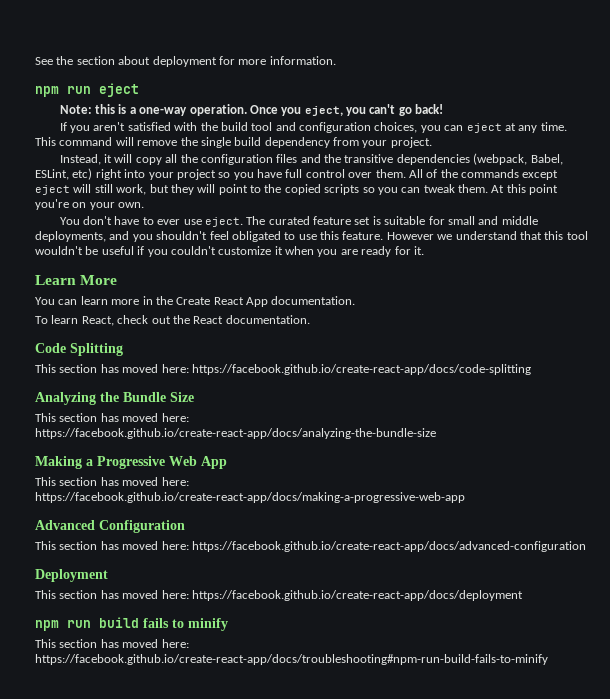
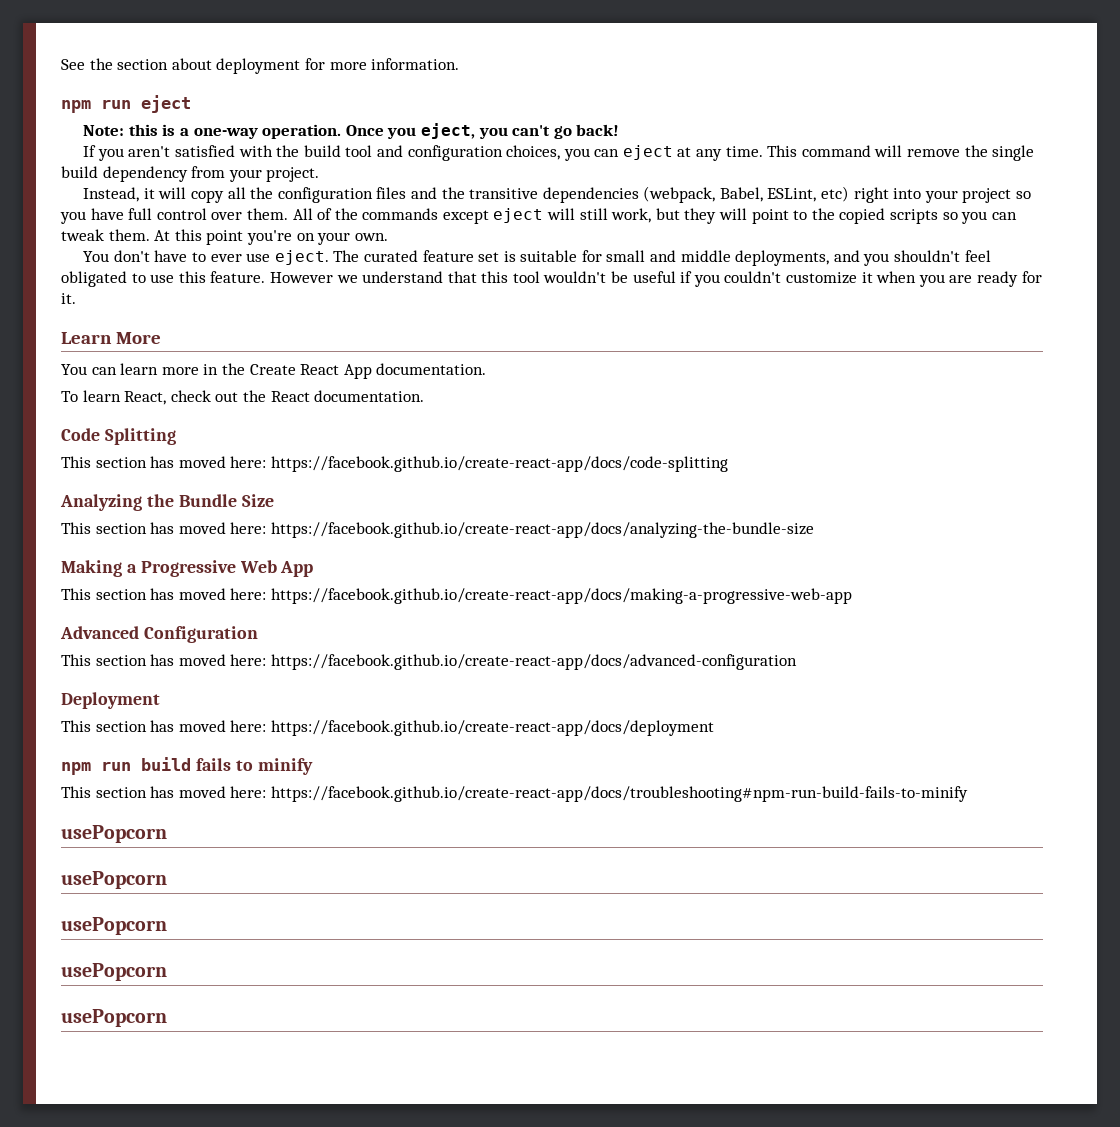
(548, 659) none -> [61,825,167,843] [61,871,167,889] [61,917,167,935] [61,963,167,981] [61,1009,167,1027] // usePopcorn // usePopcorn // usePopcorn // usePopcorn // usePopcorn

